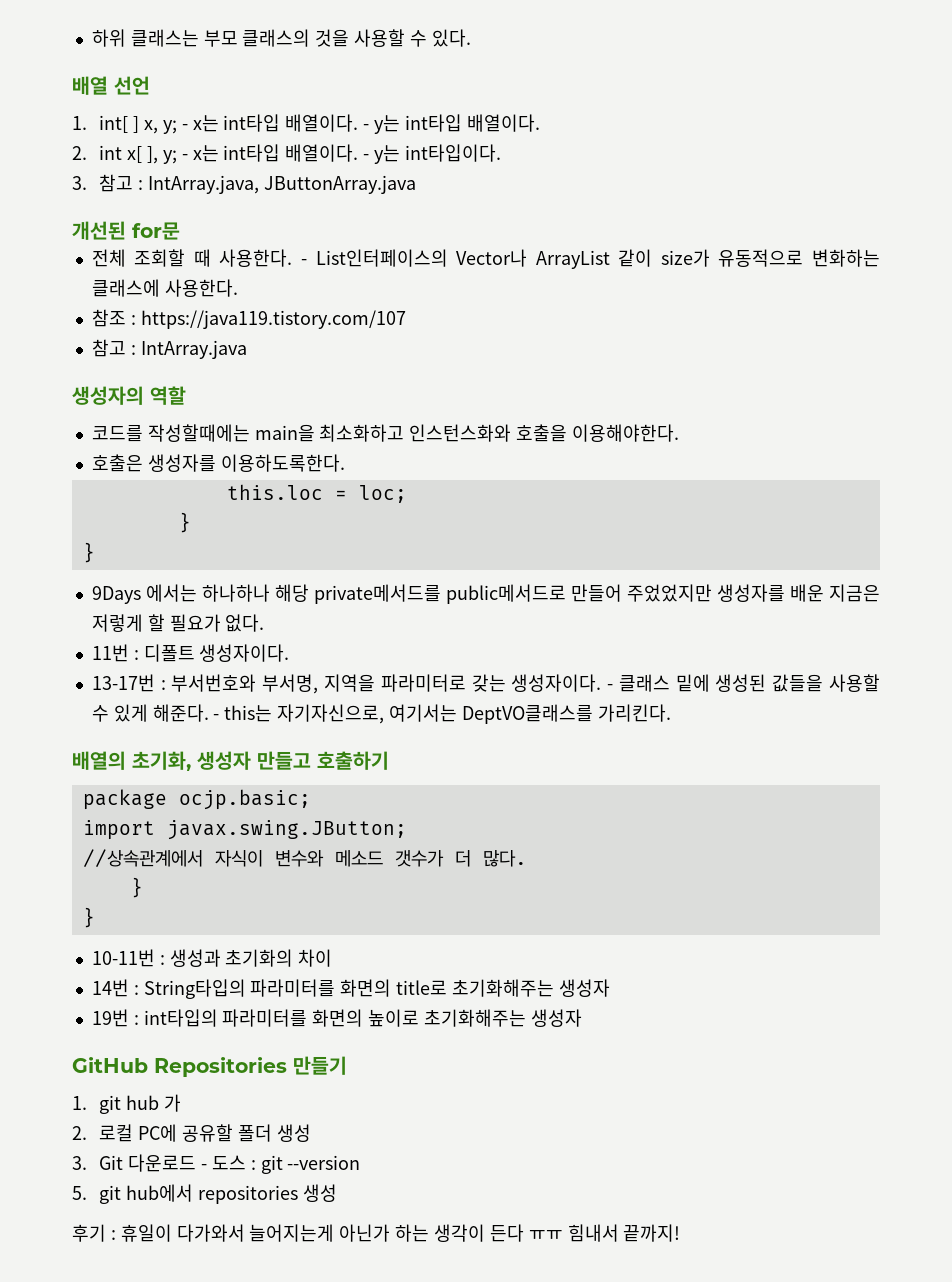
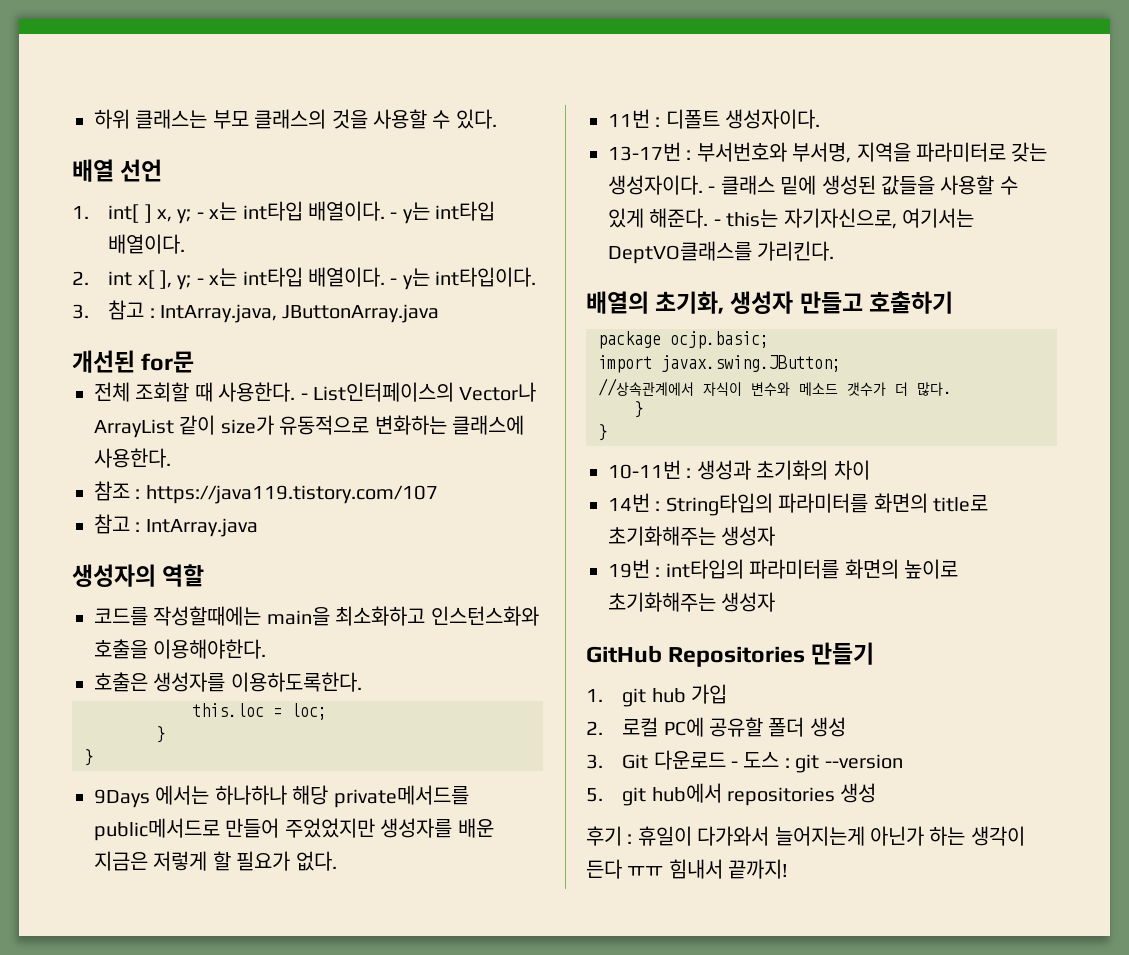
[163,1094,181,1112] 가 -> [690,684,727,704] 가입

